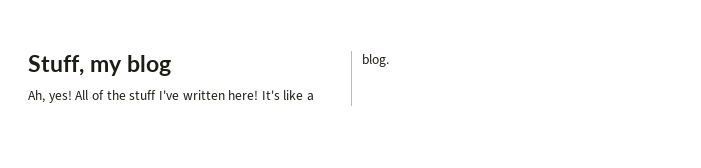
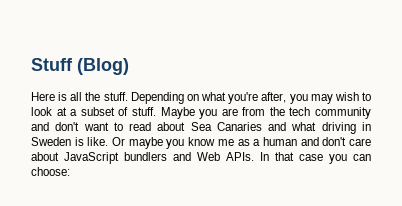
[28,55,172,76] [28,90,315,103] [362,54,389,67] Stuff, my blog // Ah, yes! All of the stuff I've written here! It's like a blog. -> [31,58,129,75] [31,92,371,104] [31,107,371,119] [31,122,371,134] [31,137,371,149] [31,152,371,164] [31,167,70,176] Stuff (Blog) // Here is all the stuff. Depending on what you're after, you may wish to look at a subset of stuff. Maybe you are from the tech community and don't want to read about Sea Canaries and what driving in Sweden is like. Or maybe you know me as a human and don't care about JavaScript bundlers and Web APIs. In that case you can choose:

